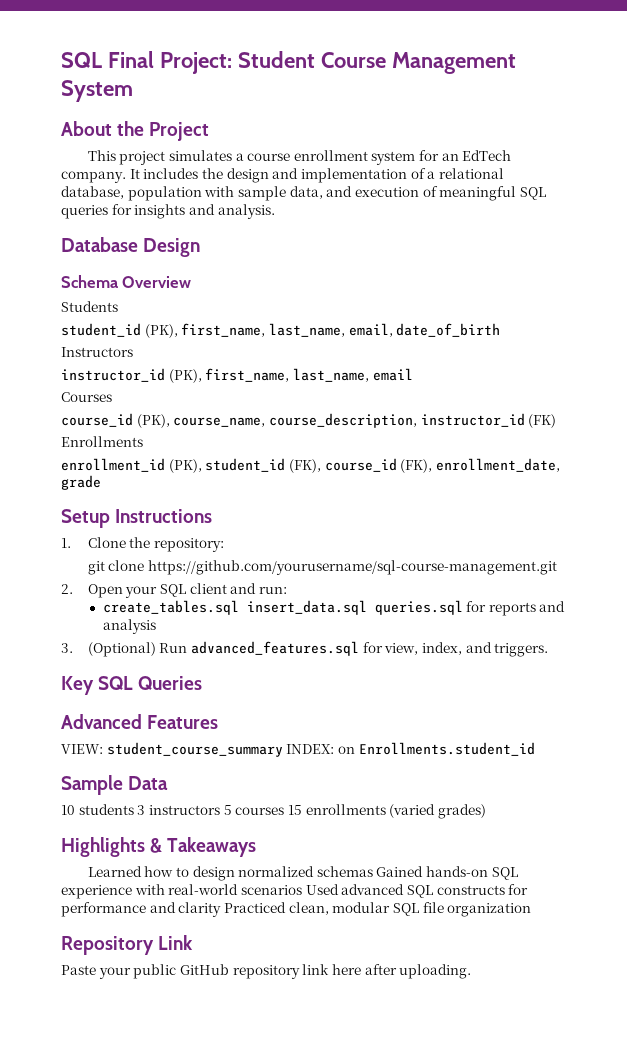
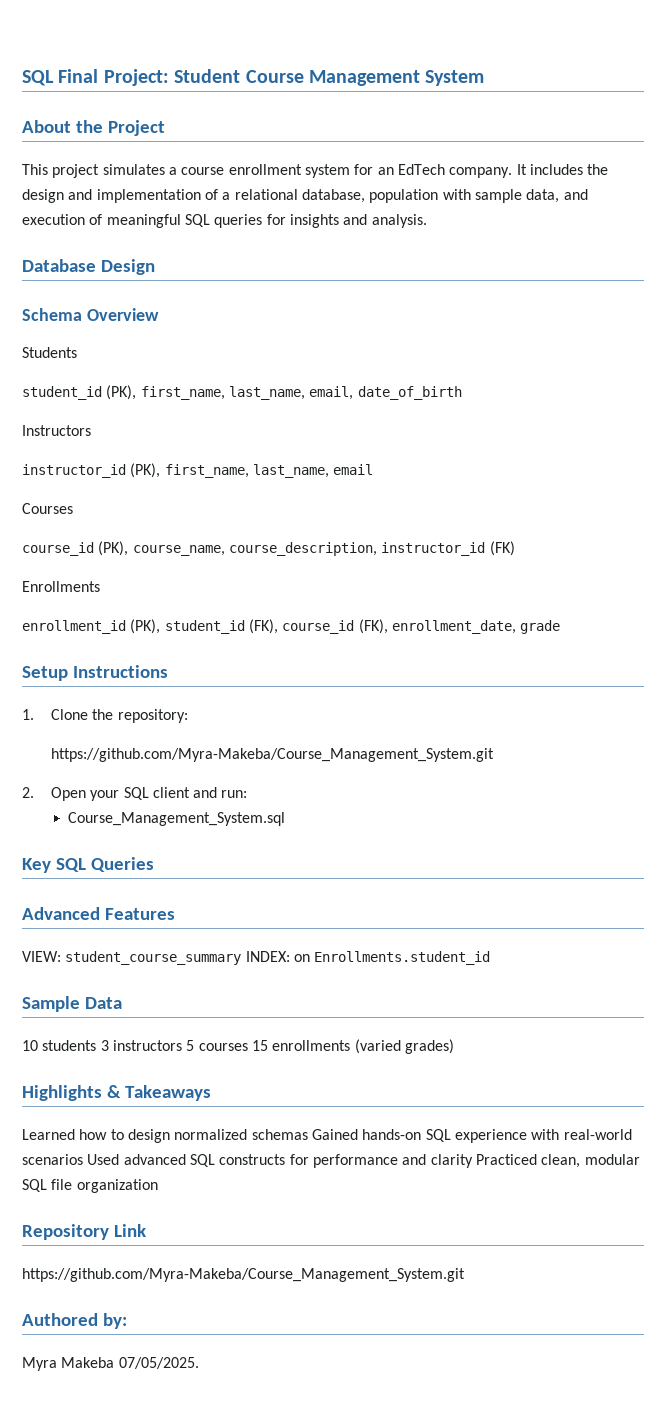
[87,560,557,575] git clone https://github.com/yourusername/sql-course-management.git -> [50,748,494,762] https://github.com/Myra-Makeba/Course_Management_System.git
[102,600,566,616] [102,619,156,634] [61,641,549,657] create_tables.sql insert_data.sql queries.sql for reports and analysis // 3. (Optional) Run advanced_features.sql for view, index, and triggers. -> [68,812,286,826] Course_Management_System.sql
[61,964,472,979] Paste your public GitHub repository link here after uploading. -> [22,1268,465,1282] [22,1313,127,1329] [22,1357,199,1371] https://github.com/Myra-Makeba/Course_Management_System.git // Authored by: // Myra Makeba 07/05/2025.

